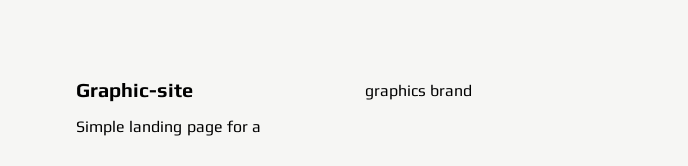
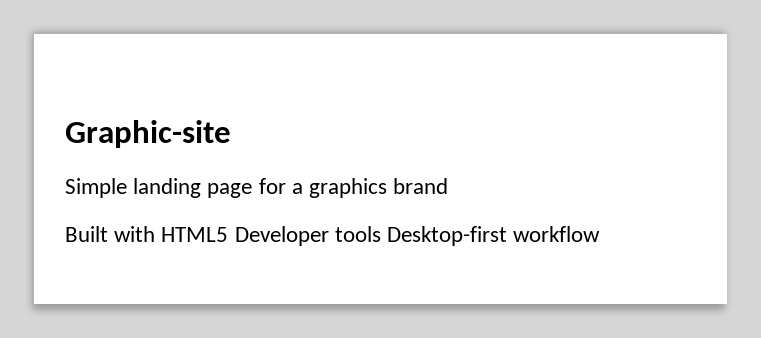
(473, 90) none -> [65,226,601,246] // Built with HTML5 Developer tools Desktop-first workflow

